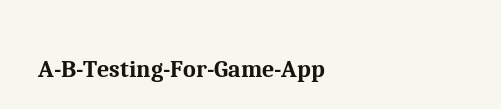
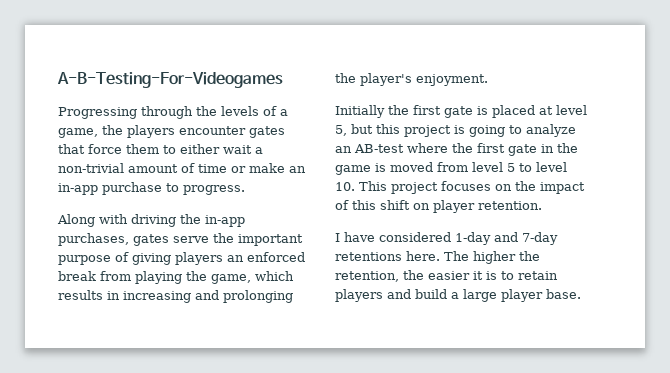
[37,61,325,82] A-B-Testing-For-Game-App -> [57,72,283,88] [58,106,288,119] [58,125,285,138] [58,144,263,154] [58,163,306,173] [58,182,245,195] [57,214,245,227] [58,233,303,246] [58,252,305,265] [58,271,294,284] [58,290,293,303] [335,73,488,86] [335,105,587,118] [335,124,576,137] [335,143,578,156] [335,162,567,175] [335,181,585,194] [335,200,542,213] [335,232,558,245] [335,251,540,264] [335,270,558,282] [335,289,581,302] A-B-Testing-For-Videogames // Progressing through the levels of a game, the players encounter gates that force them to either wait a non-trivial amount of time or make an in-app purchase to progress. // Along with driving the in-app purchases, gates serve the important purpose of giving players an enforced break from playing the game, which results in increasing and prolonging the player's enjoyment. // Initially the first gate is placed at level 5, but this project is going to analyze an AB-test where the first gate in the game is moved from level 5 to level 10. This project focuses on the impact of this shift on player retention. // I have considered 1-day and 7-day retentions here. The higher the retention, the easier it is to retain players and build a large player base.

